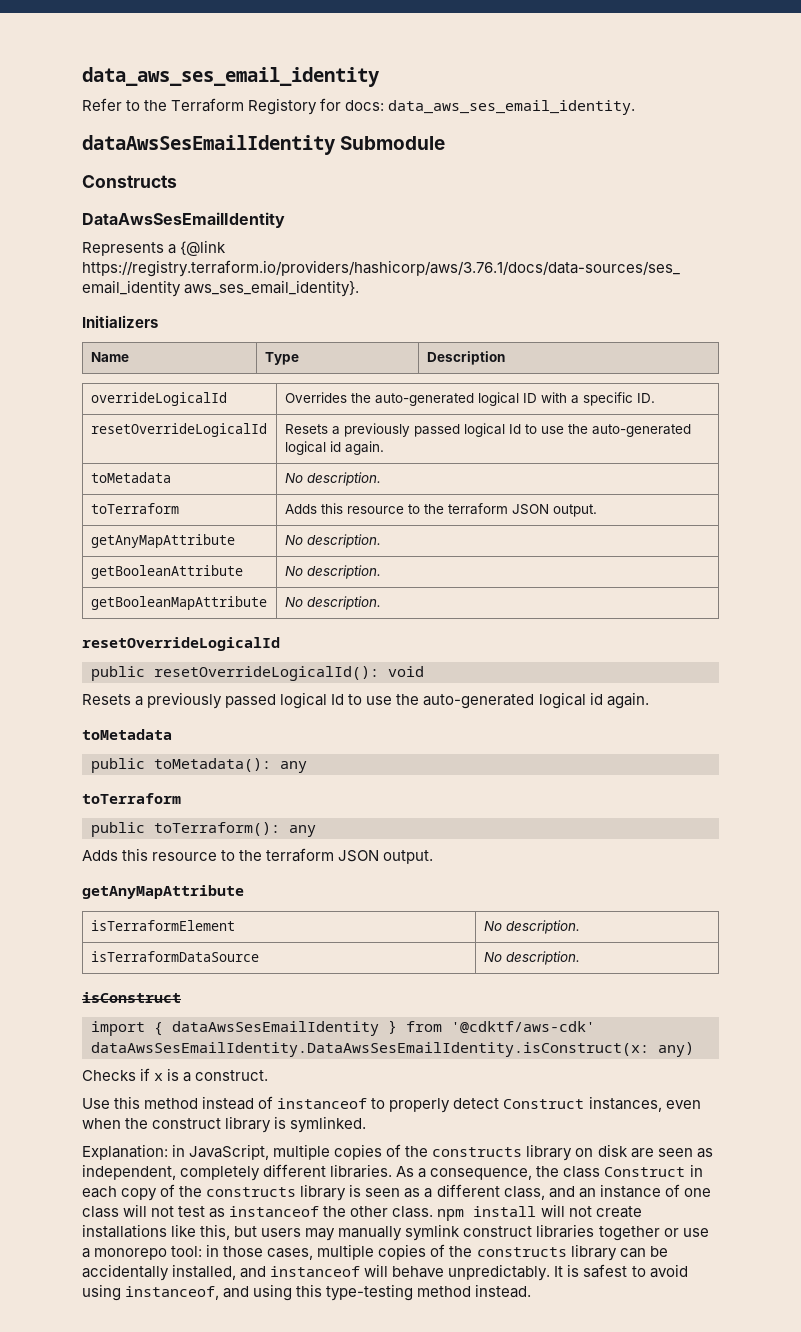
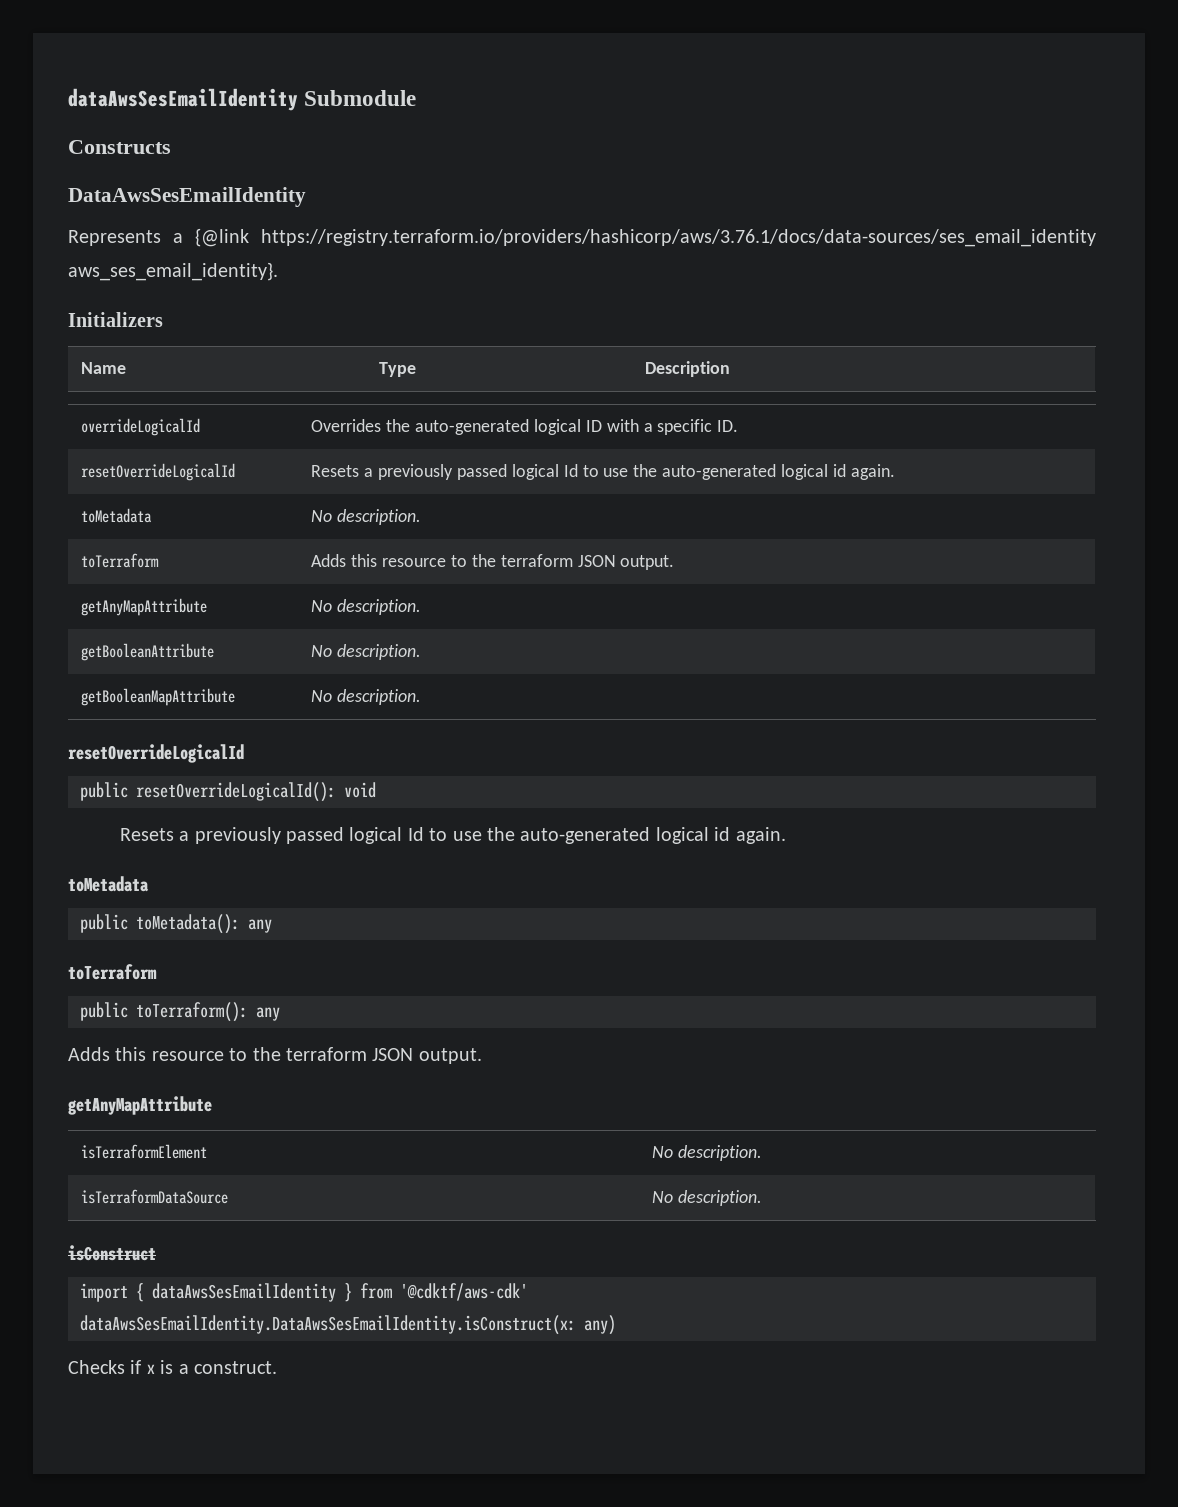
[82,67,380,87] [82,98,636,115] data_aws_ses_email_identity // Refer to the Terraform Registory for docs: data_aws_ses_email_identity. // -> (68, 99) none
[82,1096,701,1113] [82,1116,367,1133] [82,1144,713,1161] [82,1164,703,1181] [82,1184,711,1201] [82,1204,642,1221] [82,1224,709,1241] [82,1244,668,1261] [82,1264,688,1281] [82,1284,532,1301] // Use this method instead of instanceof to properly detect Construct instances, even when the construct library is symlinked. // Explanation: in JavaScript, multiple copies of the constructs library on disk are seen as independent, completely different libraries. As a consequence, the class Construct in each copy of the constructs library is seen as a different class, and an instance of one class will not test as instanceof the other class. npm install will not create installations like this, but users may manually symlink construct libraries together or use a monorepo tool: in those cases, multiple copies of the constructs library can be accidentally installed, and instanceof will behave unpredictably. It is safest to avoid using instanceof, and using this type-testing method instead. -> (277, 1367) none

